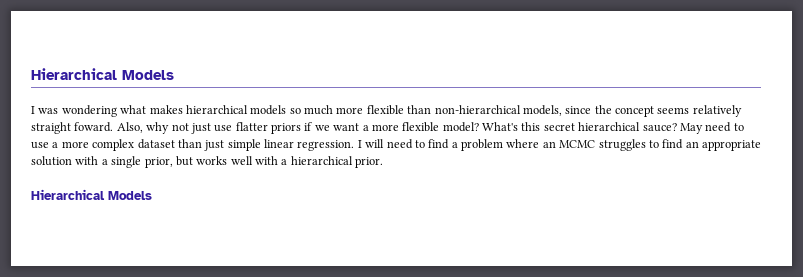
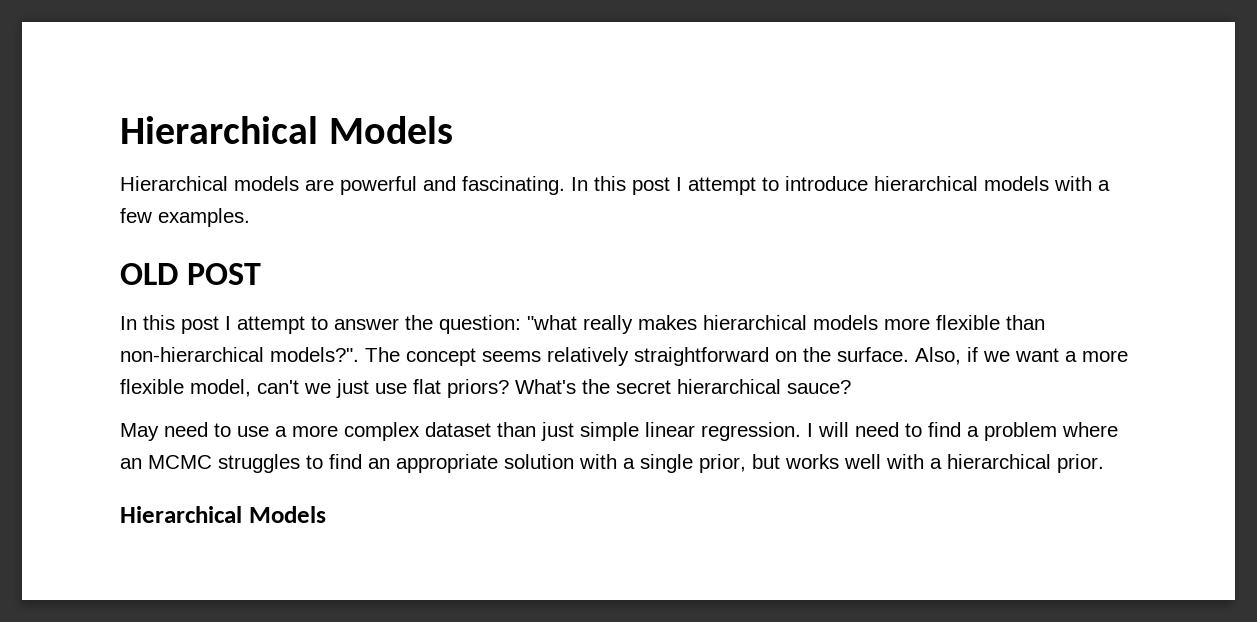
[31,105,147,117] I was wondering what -> [120,176,1110,195] [120,208,250,227] [120,263,262,285] [120,315,633,334] Hierarchical models are powerful and fascinating. In this post I attempt to introduce hierarchical models with a few examples. // OLD POST // In this post I attempt to answer the question: "what really
[289,105,333,115] so much -> (878, 322) none
[522,105,742,117] [31,122,301,134] models, since the concept seems relatively straight foward. Also, why not just use flatter priors -> [270,347,961,366] models?". The concept seems relatively straightforward on the surface. Also,
[442,122,541,132] model? What's this -> [190,379,610,398] model, can't we just use flat priors? What's the
(677, 127) none -> (851, 387) //

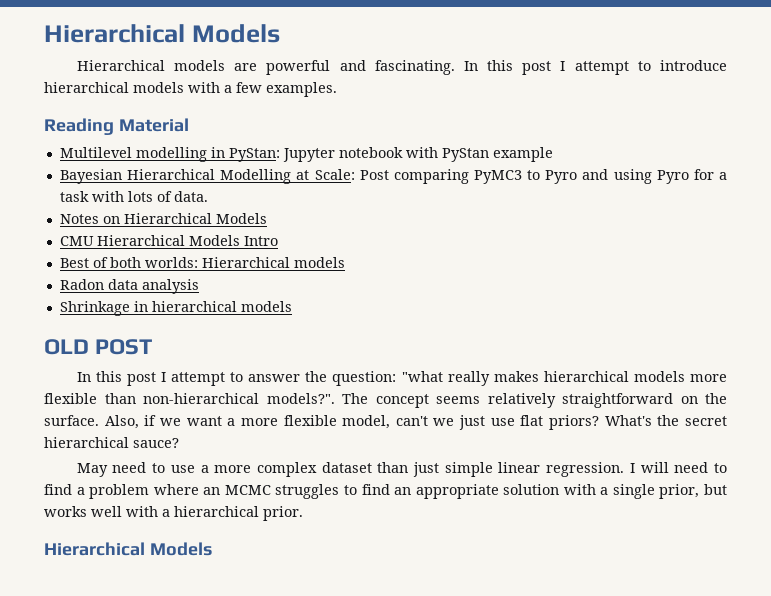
(250, 217) none -> [44,118,189,135] [59,147,553,162] [59,169,727,184] [59,191,208,202] [59,213,267,224] [59,235,278,246] [59,257,345,268] [59,279,199,294] [59,301,292,316] // Reading Material // Multilevel modelling in PyStan: Jupyter notebook with PyStan example // Bayesian Hierarchical Modelling at Scale: Post comparing PyMC3 to Pyro and using Pyro for a task with lots of data. // Notes on Hierarchical Models // CMU Hierarchical Models Intro // Best of both worlds: Hierarchical models // Radon data analysis // Shrinkage in hierarchical models

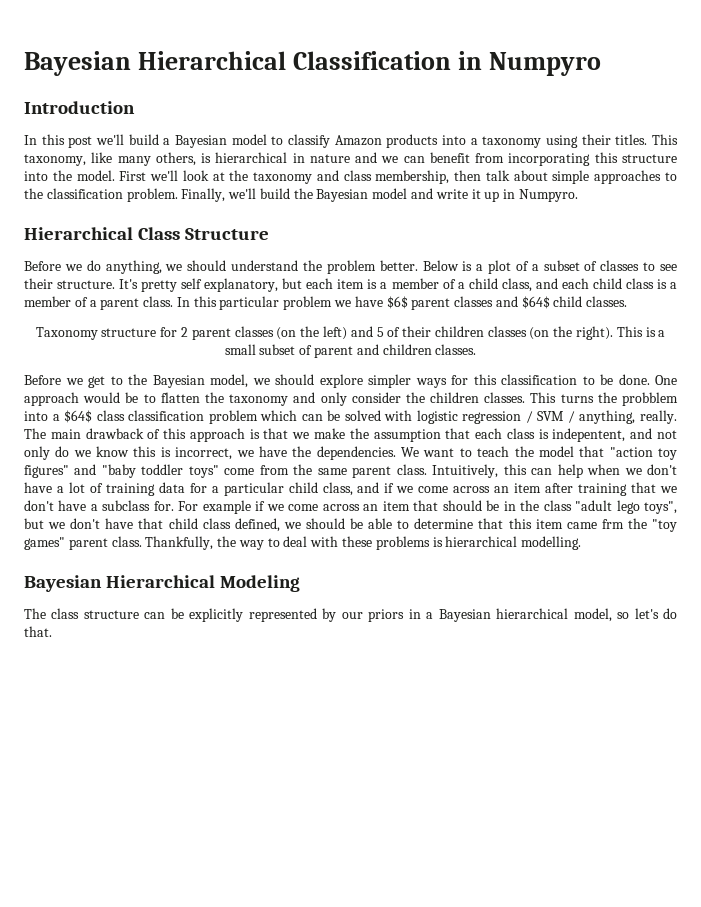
[44,24,280,43] [76,60,727,75] [44,82,337,97] [44,118,189,135] [59,147,553,162] [59,169,727,184] [59,191,208,202] [59,213,267,224] [59,235,278,246] [59,257,345,268] [59,279,199,294] [59,301,292,316] [44,339,153,355] [76,371,727,386] [44,393,727,408] [44,415,727,430] [44,437,179,448] [76,462,727,477] [44,484,727,499] [44,506,303,521] [44,542,212,556] Hierarchical Models // Hierarchical models are powerful and fascinating. In this post I attempt to introduce hierarchical models with a few examples. // Reading Material // Multilevel modelling in PyStan: Jupyter notebook with PyStan example // Bayesian Hierarchical Modelling at Scale: Post comparing PyMC3 to Pyro and using Pyro for a task with lots of data. // Notes on Hierarchical Models // CMU Hierarchical Models Intro // Best of both worlds: Hierarchical models // Radon data analysis // Shrinkage in hierarchical models // OLD POST // In this post I attempt to answer the question: "what really makes hierarchical models more flexible than non-hierarchical models?". The concept seems relatively straightforward on the surface. Also, if we want a more flexible model, can't we just use flat priors? What's the secret hierarchical sauce? // May need to use a more complex dataset than just simple linear regression. I will need to find a problem where an MCMC struggles to find an appropriate solution with a single prior, but works well with a hierarchical prior. // Hierarchical Models -> [24,51,601,76] [24,101,135,114] [24,134,678,148] [24,152,677,166] [24,170,677,184] [24,188,578,202] [24,227,270,240] [24,260,678,274] [24,278,677,292] [24,296,628,310] [35,326,666,340] [224,344,477,358] [24,374,677,388] [24,392,678,406] [24,410,677,424] [24,428,678,442] [24,446,677,460] [24,464,678,478] [24,482,678,496] [24,500,678,514] [24,518,678,532] [24,536,582,550] [24,575,301,592] [24,608,678,622] [24,626,52,637] Bayesian Hierarchical Classification in Numpyro // Introduction // In this post we'll build a Bayesian model to classify Amazon products into a taxonomy using their titles. This taxonomy, like many others, is hierarchical in nature and we can benefit from incorporating this structure into the model. First we'll look at the taxonomy and class membership, then talk about simple approaches to the classification problem. Finally, we'll build the Bayesian model and write it up in Numpyro. // Hierarchical Class Structure // Before we do anything, we should understand the problem better. Below is a plot of a subset of classes to see their structure. It's pretty self explanatory, but each item is a member of a child class, and each child class is a member of a parent class. In this particular problem we have $6$ parent classes and $64$ child classes. // Taxonomy structure for 2 parent classes (on the left) and 5 of their children classes (on the right). This is a small subset of parent and children classes. // Before we get to the Bayesian model, we should explore simpler ways for this classification to be done. One approach would be to flatten the taxonomy and only consider the children classes. This turns the probblem into a $64$ class classification problem which can be solved with logistic regression / SVM / anything, really. The main drawback of this approach is that we make the assumption that each class is indepentent, and not only do we know this is incorrect, we have the dependencies. We want to teach the model that "action toy figures" and "baby toddler toys" come from the same parent class. Intuitively, this can help when we don't have a lot of training data for a particular child class, and if we come across an item after training that we don't have a subclass for. For example if we come across an item that should be in the class "adult lego toys", but we don't have that child class defined, we should be able to determine that this item came frm the "toy games" parent class. Thankfully, the way to deal with these problems is hierarchical modelling. // Bayesian Hierarchical Modeling // The class structure can be explicitly represented by our priors in a Bayesian hierarchical model, so let's do that.

